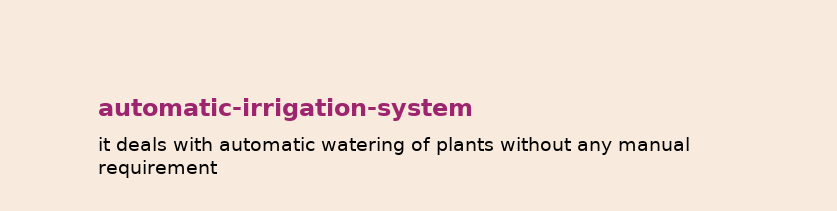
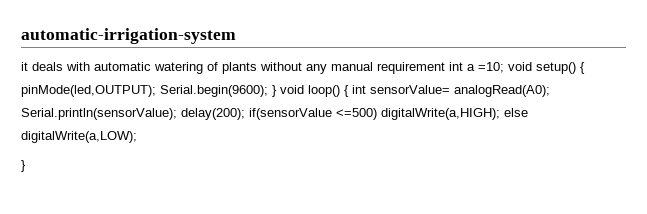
(217, 169) none -> [449,62,585,74] [21,85,550,97] [21,108,528,120] [21,131,137,143] [21,160,26,172] int a =10; void setup() { pinMode(led,OUTPUT); Serial.begin(9600); } void loop() { int sensorValue= analogRead(A0); Serial.println(sensorValue); delay(200); if(sensorValue <=500) digitalWrite(a,HIGH); else digitalWrite(a,LOW); // }

